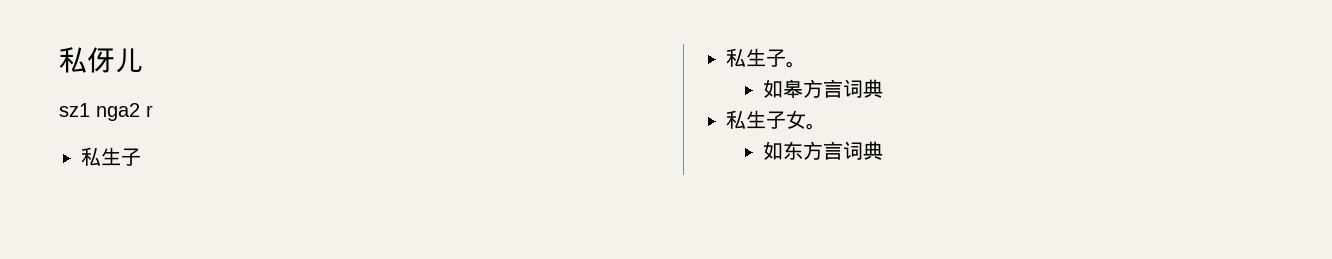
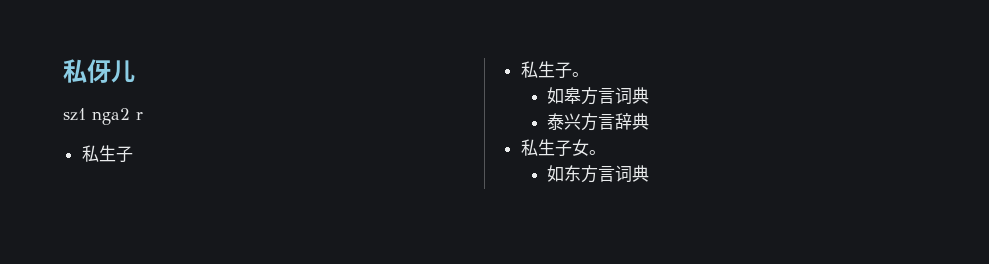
(884, 88) none -> [546,113,649,131] // 泰兴方言辞典

